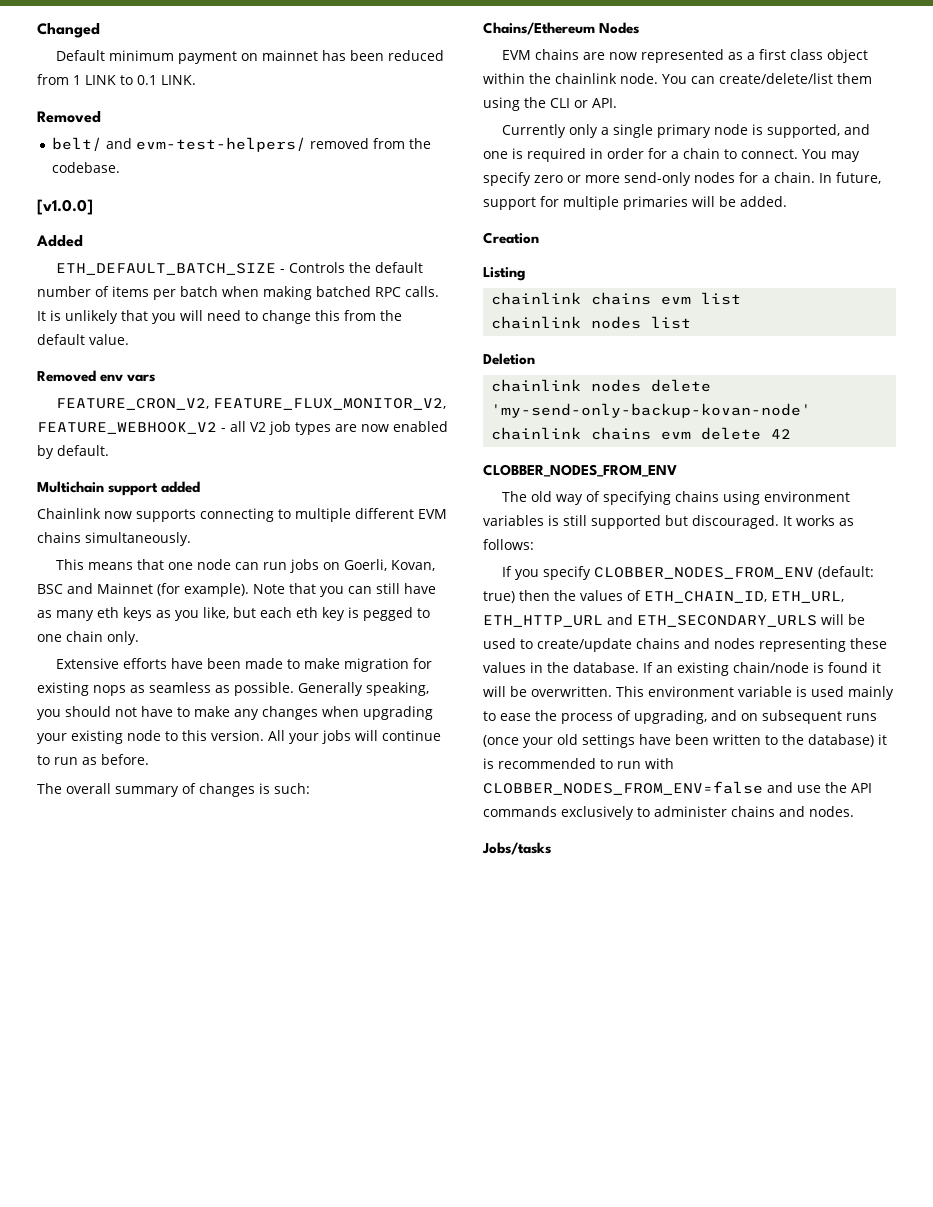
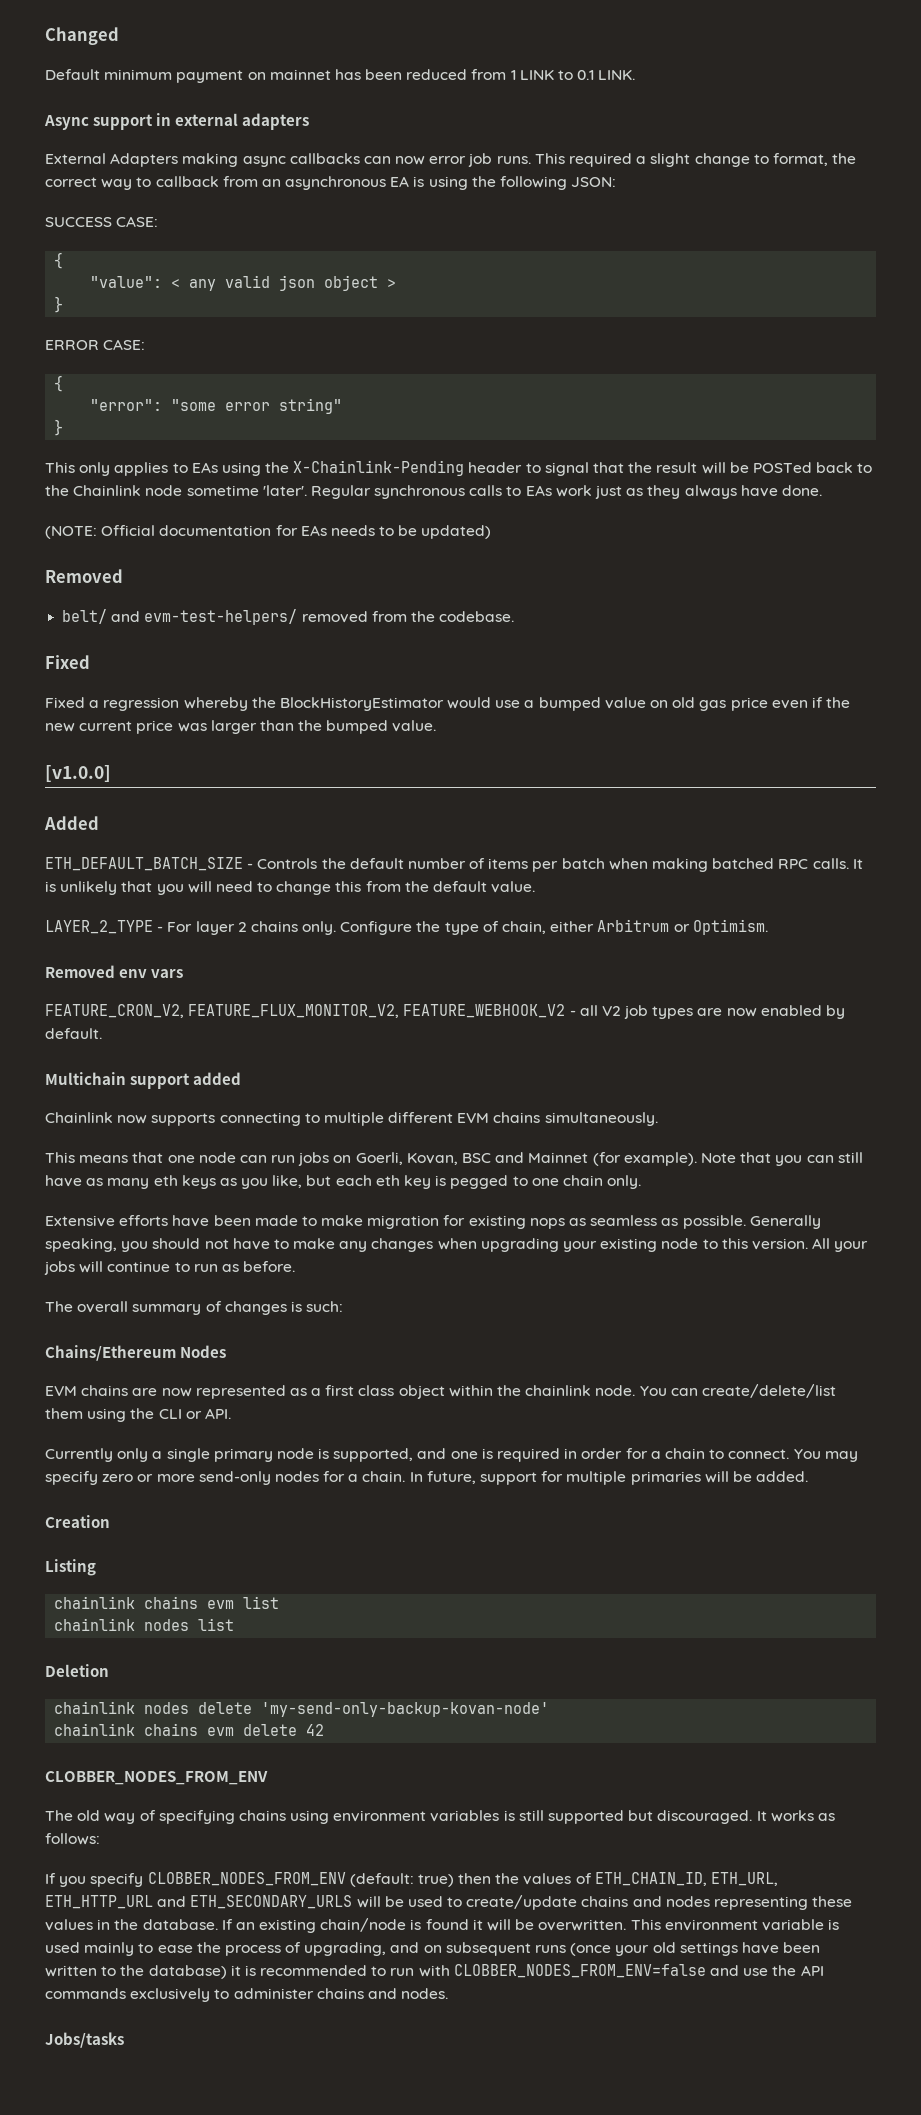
(196, 80) none -> [44,113,310,130] [45,153,857,167] [45,176,617,190] [45,216,159,227] [54,252,64,269] [90,275,397,291] [54,296,64,313] [45,339,146,350] [54,375,64,392] [90,398,343,414] [54,419,64,436] [45,460,873,476] [45,485,822,499] [45,525,492,539] // Async support in external adapters // External Adapters making async callbacks can now error job runs. This required a slight change to format, the correct way to callback from an asynchronous EA is using the following JSON: // SUCCESS CASE: // { // "value": < any valid json object > // } // ERROR CASE: // { // "error": "some error string" // } // This only applies to EAs using the X-Chainlink-Pending header to signal that the result will be POSTed back to the Chainlink node sometime 'later'. Regular synchronous calls to EAs work just as they always have done. // (NOTE: Official documentation for EAs needs to be updated)
(121, 167) none -> [45,655,90,669] [45,697,851,711] [45,720,437,734] // Fixed // Fixed a regression whereby the BlockHistoryEstimator would use a bumped value on old gas price even if the new current price was larger than the bumped value.
(129, 339) none -> [45,919,768,935] // LAYER_2_TYPE - For layer 2 chains only. Configure the type of chain, either Arbitrum or Optimism.

